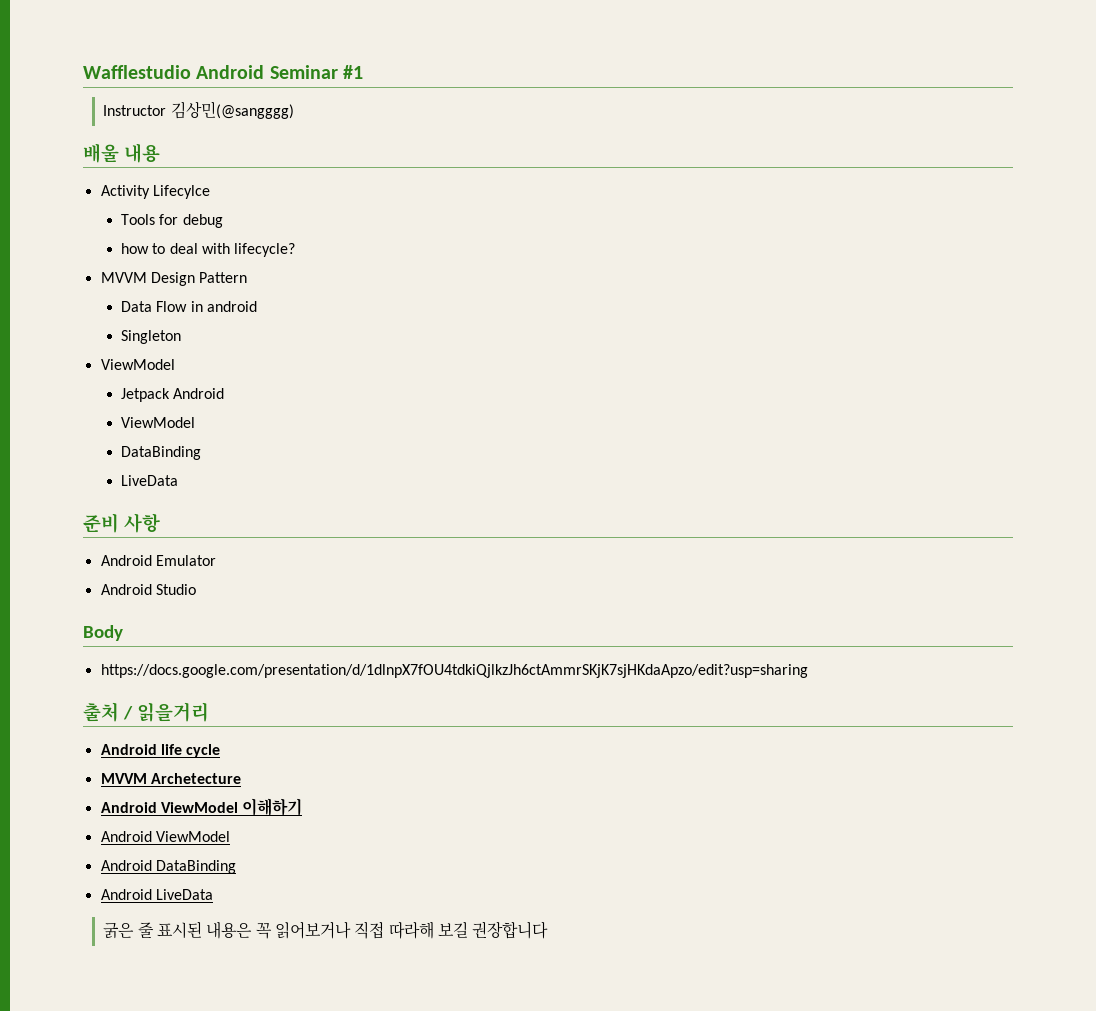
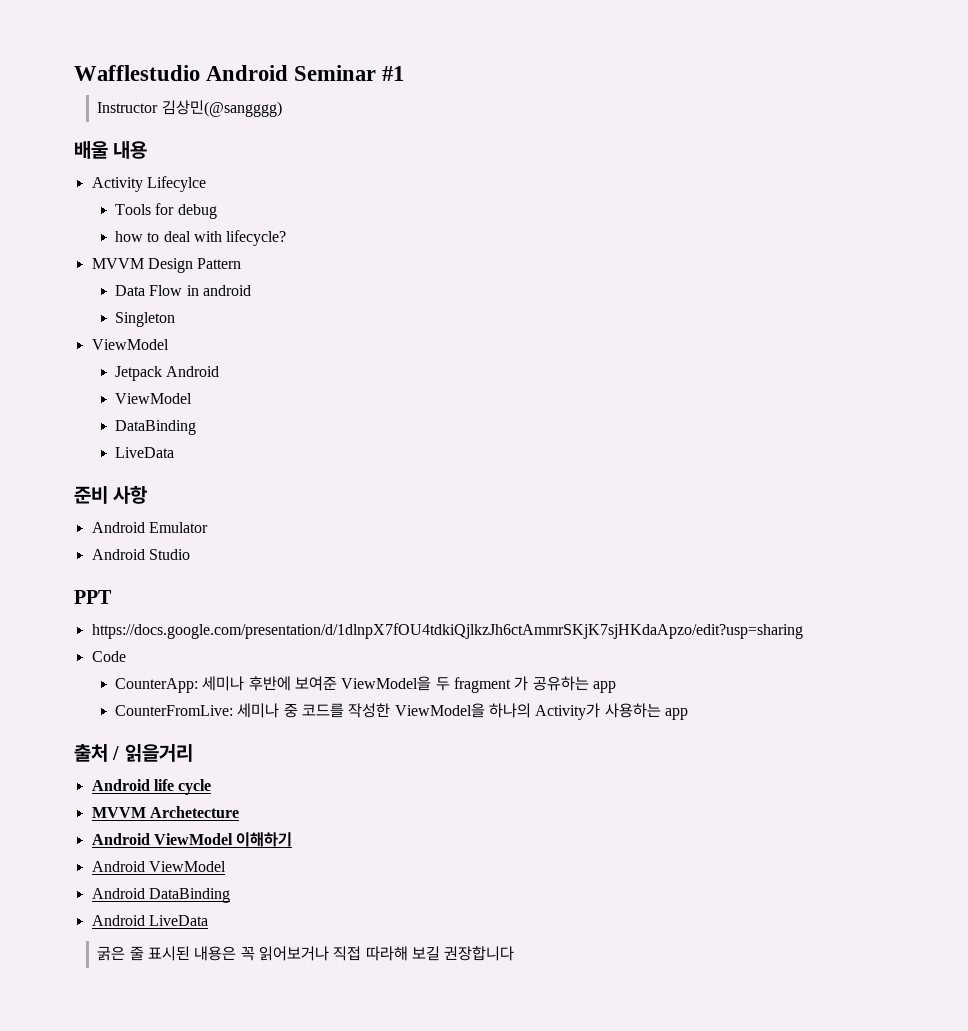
[83,625,123,641] Body -> [74,590,112,604] PPT
(808, 671) none -> [91,651,126,662] [114,676,616,693] [114,703,688,720] // Code // CounterApp: 세미나 후반에 보여준 ViewModel을 두 fragment 가 공유하는 app // CounterFromLive: 세미나 중 코드를 작성한 ViewModel을 하나의 Activity가 사용하는 app

